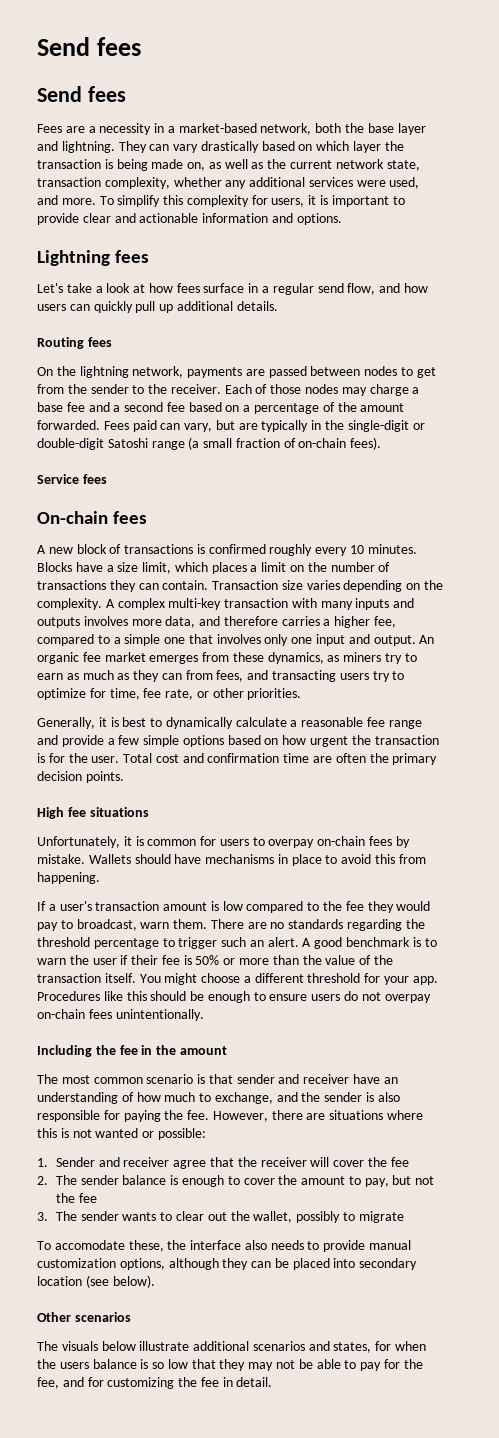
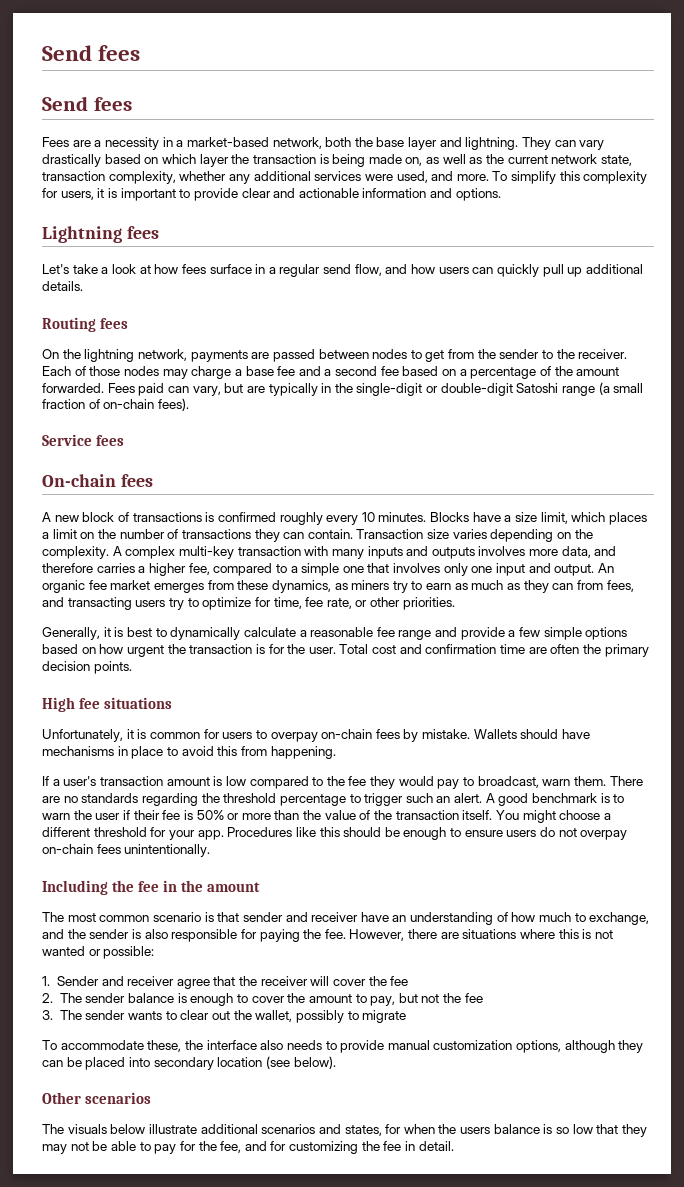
[54,1240,125,1250] accomodate -> [60,1040,144,1050] accommodate

